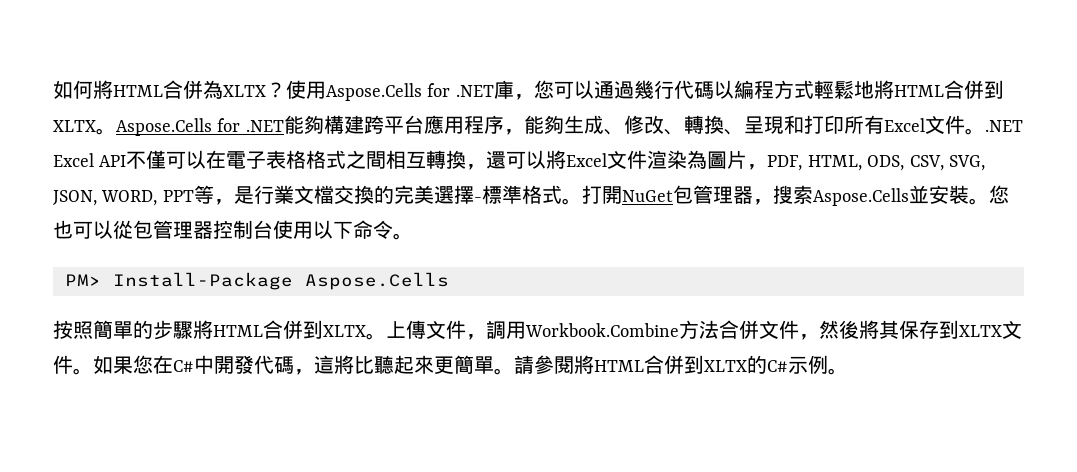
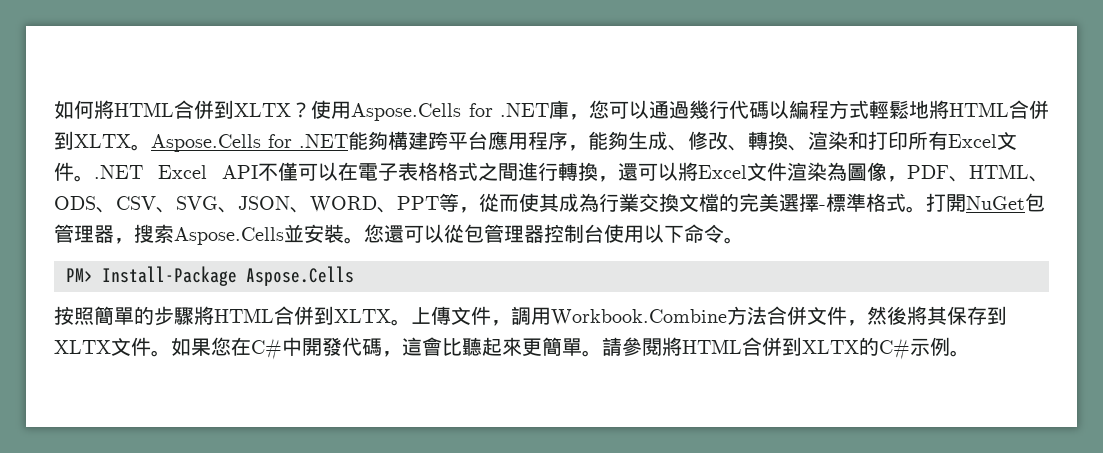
[203,80,223,99] 為 -> [214,100,234,119] 到
[743,116,784,134] 呈現 -> [808,131,848,150] 渲染
[386,150,427,169] 相互 -> [518,162,558,181] 進行
[727,150,985,171] [53,185,374,206] 片，PDF, HTML, ODS, CSV, SVG, JSON, WORD, PPT等，是行業文檔交換 -> [867,162,1049,182] [54,193,719,213] 像，PDF、HTML、ODS、CSV、SVG、JSON、WORD、PPT等，從而使其成為行業交換文檔
[53,220,73,239] 也 -> [384,225,404,243] 還
[334,355,354,374] 將 -> [422,337,442,356] 會

